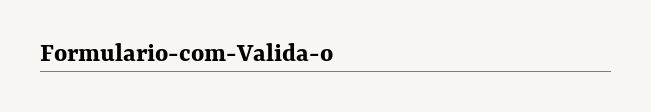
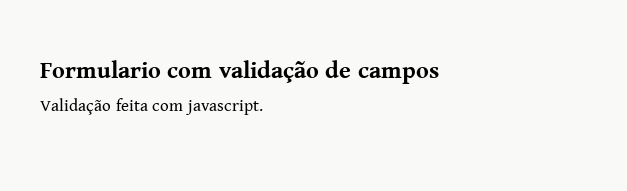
[40,43,333,61] Formulario-com-Valida-o -> [40,60,439,84] [40,98,263,115] Formulario com validação de campos // Validação feita com javascript.

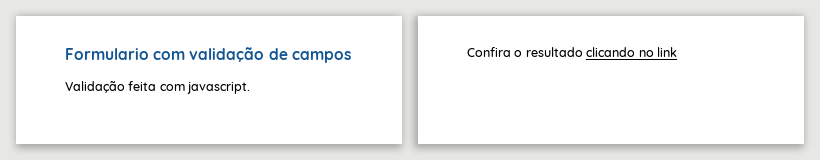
(263, 107) none -> [467,47,677,57] // Confira o resultado clicando no link

